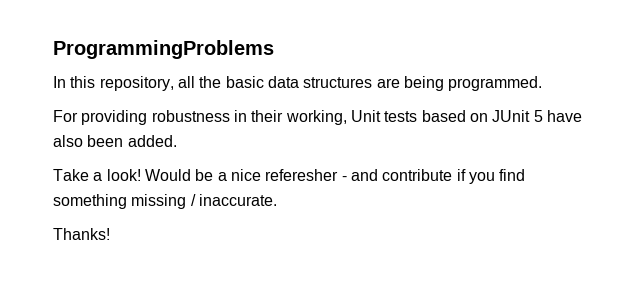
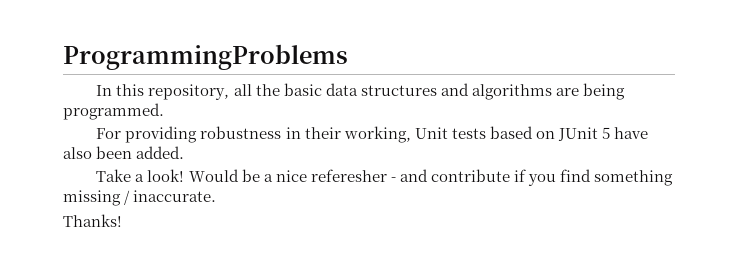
(373, 82) none -> [440,83,552,100] and algorithms

